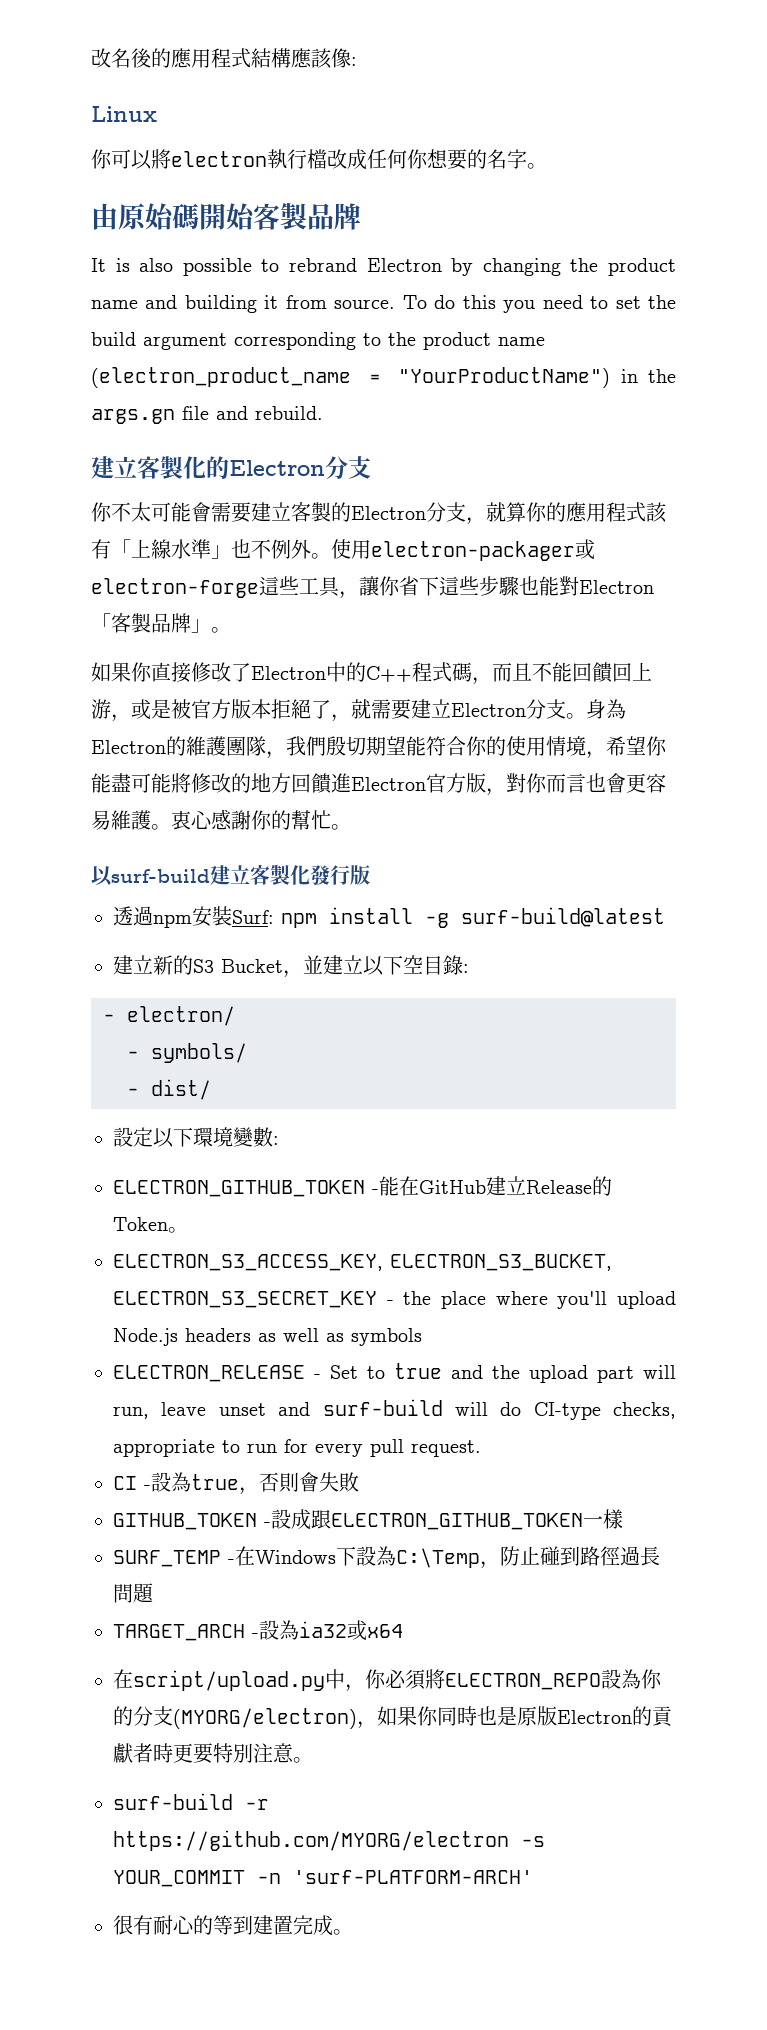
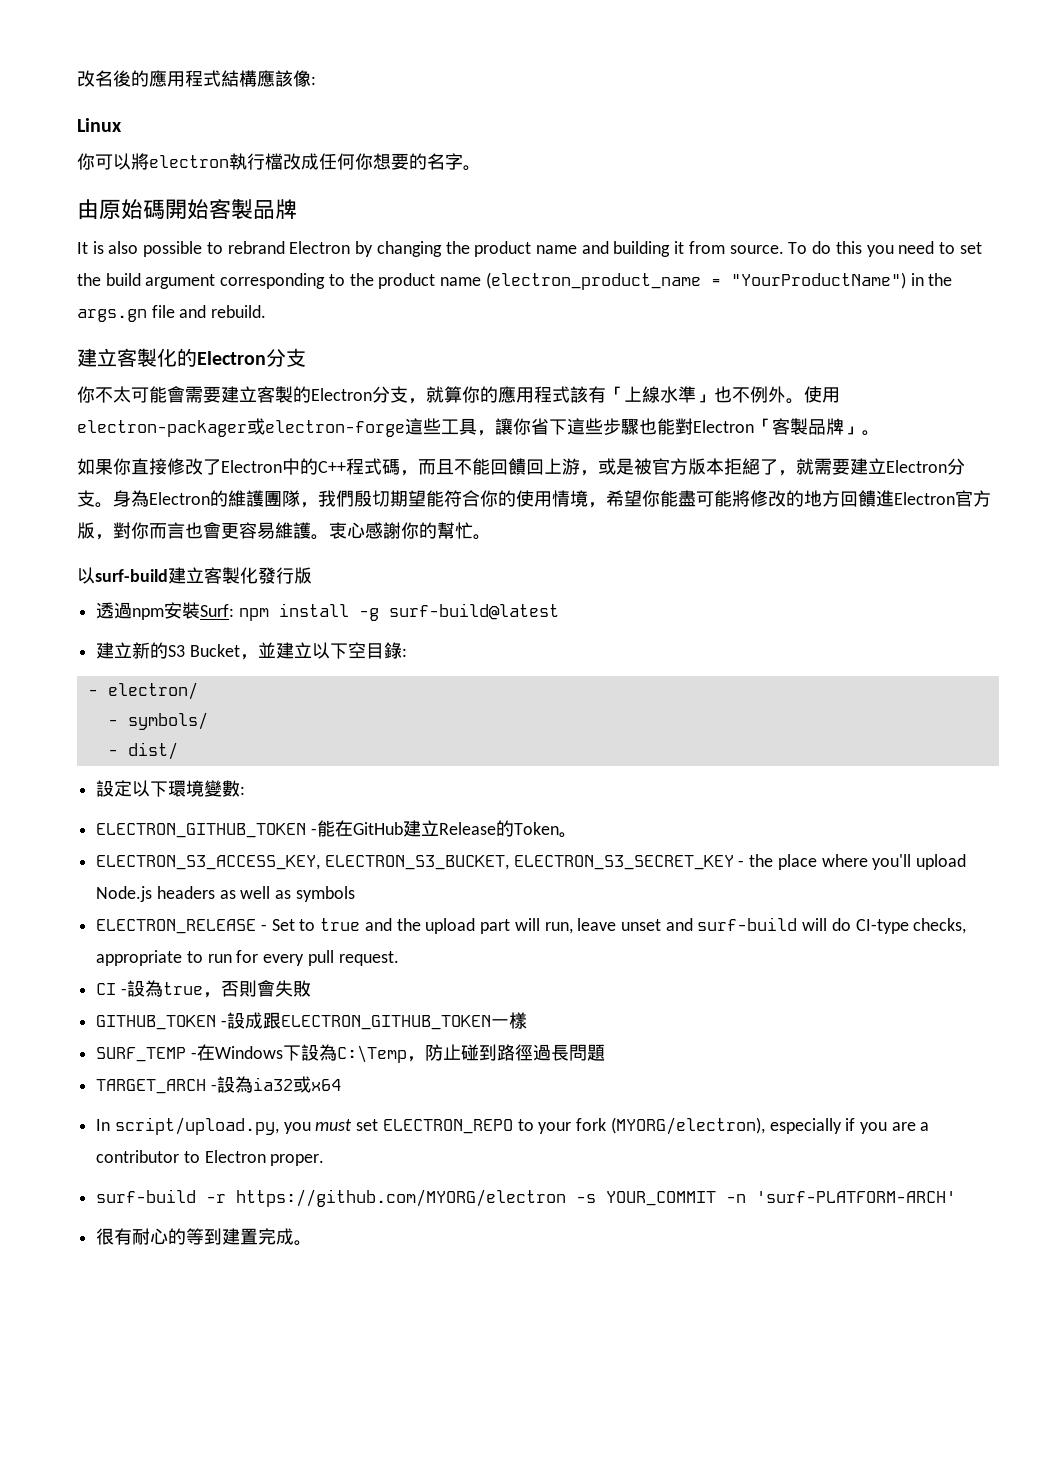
[113,1669,662,1692] [113,1706,673,1729] [113,1743,313,1764] 在script/upload.py中，你必須將ELECTRON_REPO設為你的分支(MYORG/electron)，如果你同時也是原版Electron的貢獻者時更要特別注意。 -> [96,1117,930,1135] [96,1150,325,1166] In script/upload.py, you must set ELECTRON_REPO to your fork (MYORG/electron), especially if you are a contributor to Electron proper.

